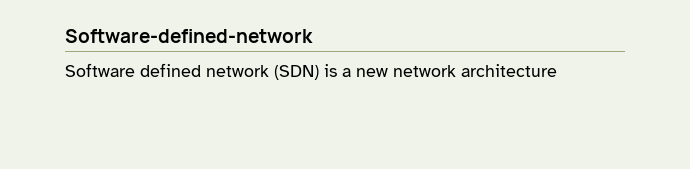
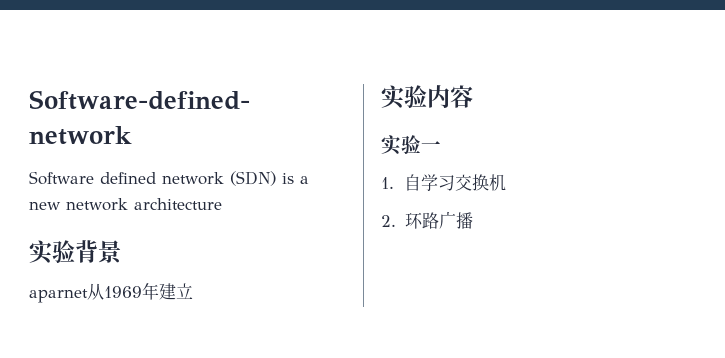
(557, 70) none -> [29,240,122,264] [29,282,193,303] [381,85,473,109] [381,135,441,155] [381,174,506,191] [381,211,473,229] // 实验背景 // aparnet从1969年建立 // 实验内容 // 实验一 // 1.自学习交换机 // 2.环路广播

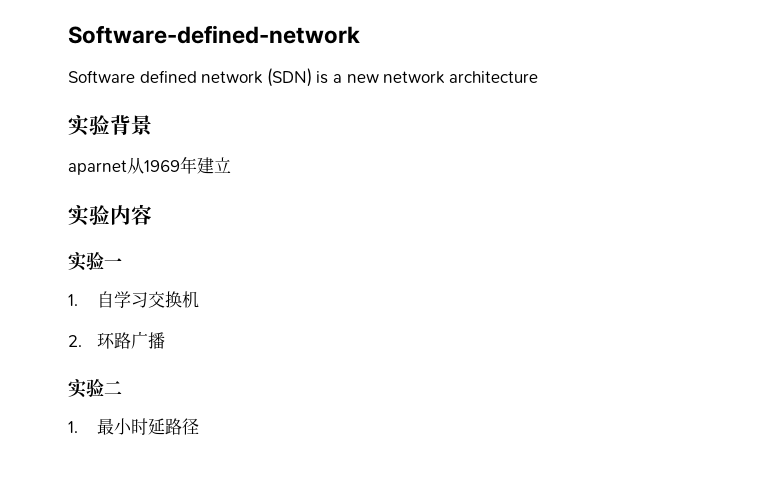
(473, 220) none -> [68,379,122,398] [68,418,199,435] // 实验二 // 1.最小时延路径

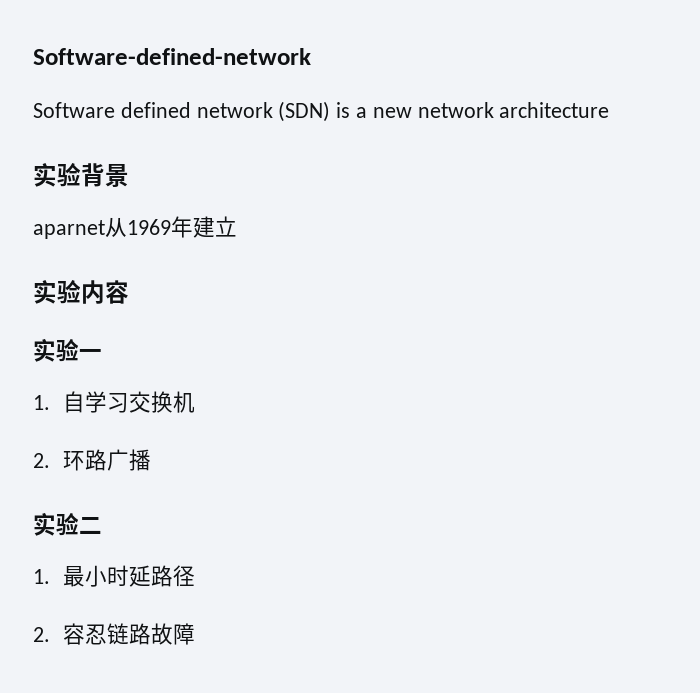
(199, 426) none -> [33,623,196,645] // 2.容忍链路故障

